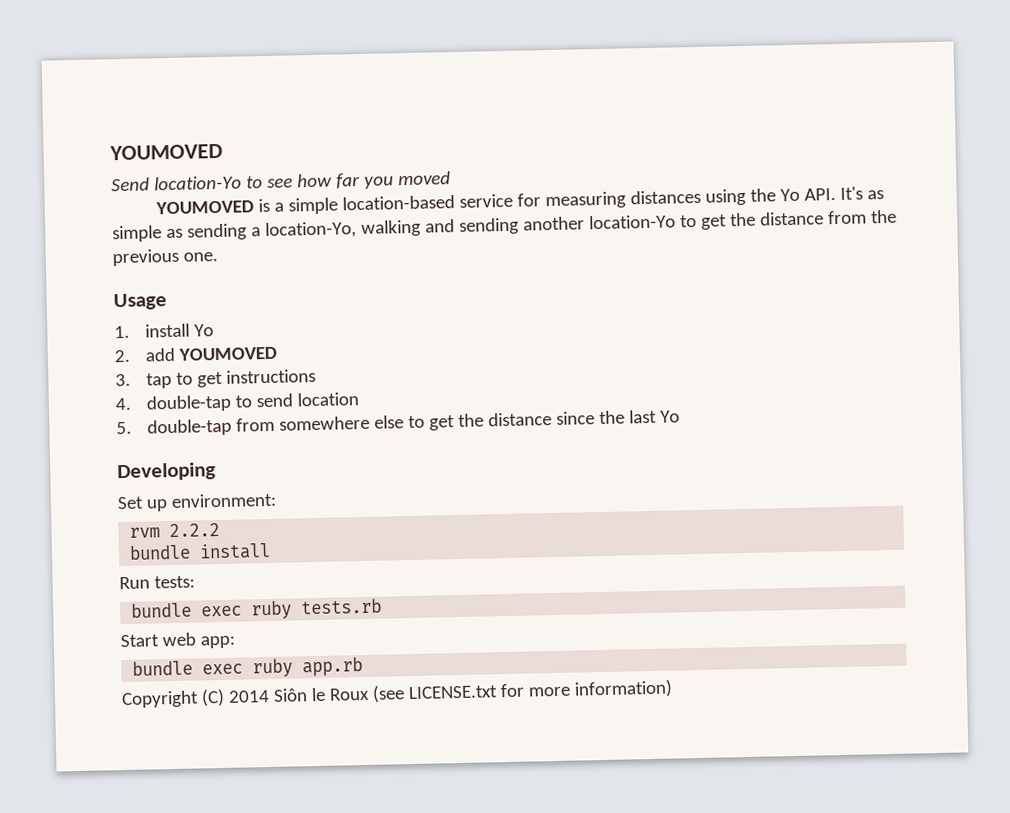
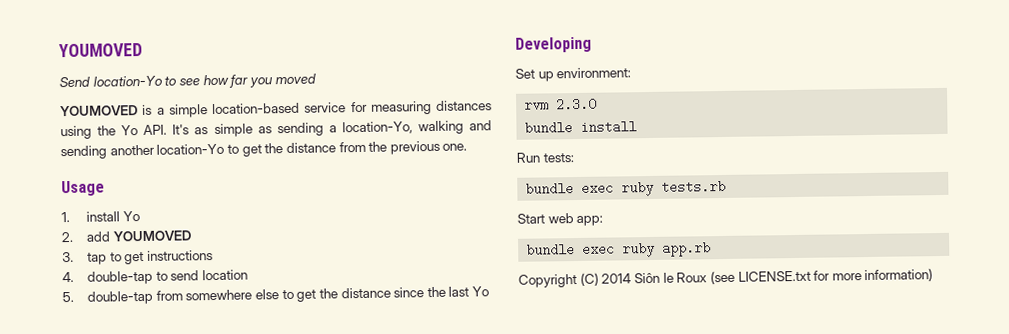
[169,522,221,538] 2.2.2 -> [556,97,598,112] 2.3.0

